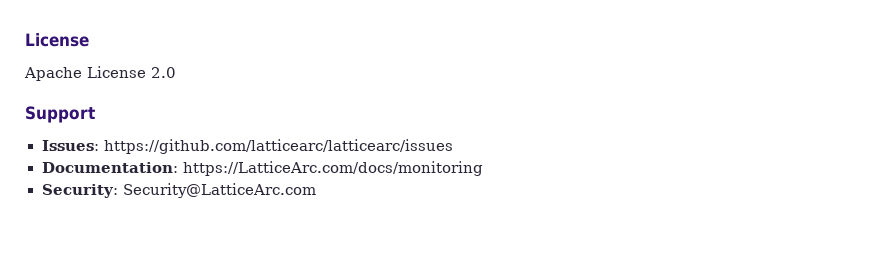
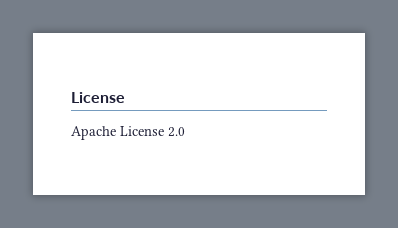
[25,106,95,123] [41,139,453,154] [41,161,483,176] [41,183,316,198] // Support // Issues: https://github.com/latticearc/latticearc/issues // Documentation: https://LatticeArc.com/docs/monitoring // Security: Security@LatticeArc.com -> (185, 132) none

